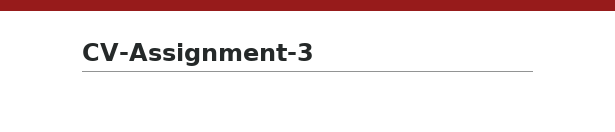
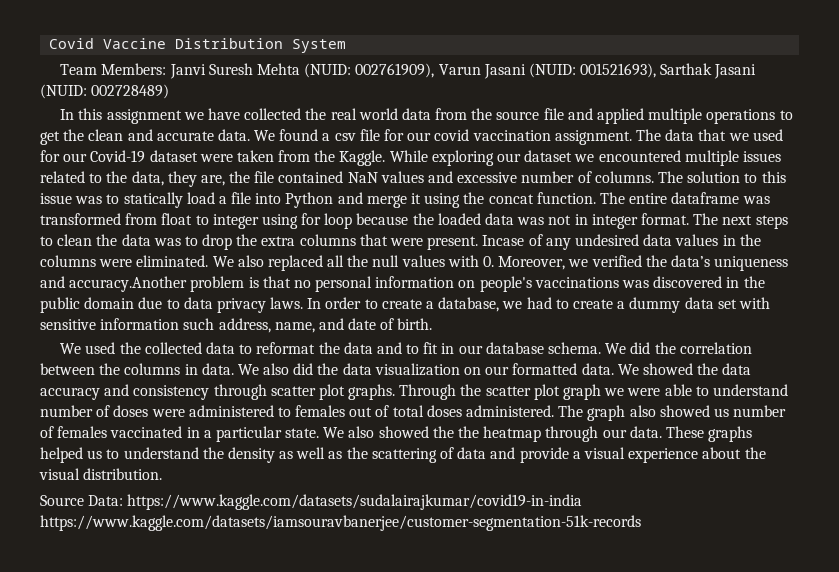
[82,43,314,66] CV-Assignment-3 -> [49,38,347,53] [60,63,757,79] [40,84,170,99] [60,108,793,124] [40,129,783,145] [40,150,781,166] [40,171,786,187] [40,192,770,208] [40,213,788,229] [40,234,761,250] [40,255,789,271] [40,276,765,292] [40,297,770,313] [40,318,433,333] [60,342,752,354] [40,363,752,376] [40,384,788,400] [40,405,787,421] [40,426,753,442] [40,447,766,463] [39,468,163,480] [40,494,583,510] [40,515,641,531] Covid Vaccine Distribution System // Team Members: Janvi Suresh Mehta (NUID: 002761909), Varun Jasani (NUID: 001521693), Sarthak Jasani (NUID: 002728489) // In this assignment we have collected the real world data from the source file and applied multiple operations to get the clean and accurate data. We found a csv file for our covid vaccination assignment. The data that we used for our Covid-19 dataset were taken from the Kaggle. While exploring our dataset we encountered multiple issues related to the data, they are, the file contained NaN values and excessive number of columns. The solution to this issue was to statically load a file into Python and merge it using the concat function. The entire dataframe was transformed from float to integer using for loop because the loaded data was not in integer format. The next steps to clean the data was to drop the extra columns that were present. Incase of any undesired data values in the columns were eliminated. We also replaced all the null values with 0. Moreover, we verified the data’s uniqueness and accuracy.Another problem is that no personal information on people's vaccinations was discovered in the public domain due to data privacy laws. In order to create a database, we had to create a dummy data set with sensitive information such address, name, and date of birth. // We used the collected data to reformat the data and to fit in our database schema. We did the correlation between the columns in data. We also did the data visualization on our formatted data. We showed the data accuracy and consistency through scatter plot graphs. Through the scatter plot graph we were able to understand number of doses were administered to females out of total doses administered. The graph also showed us number of females vaccinated in a particular state. We also showed the the heatmap through our data. These graphs helped us to understand the density as well as the scattering of data and provide a visual experience about the visual distribution. // Source Data: https://www.kaggle.com/datasets/sudalairajkumar/covid19-in-india https://www.kaggle.com/datasets/iamsouravbanerjee/customer-segmentation-51k-records

